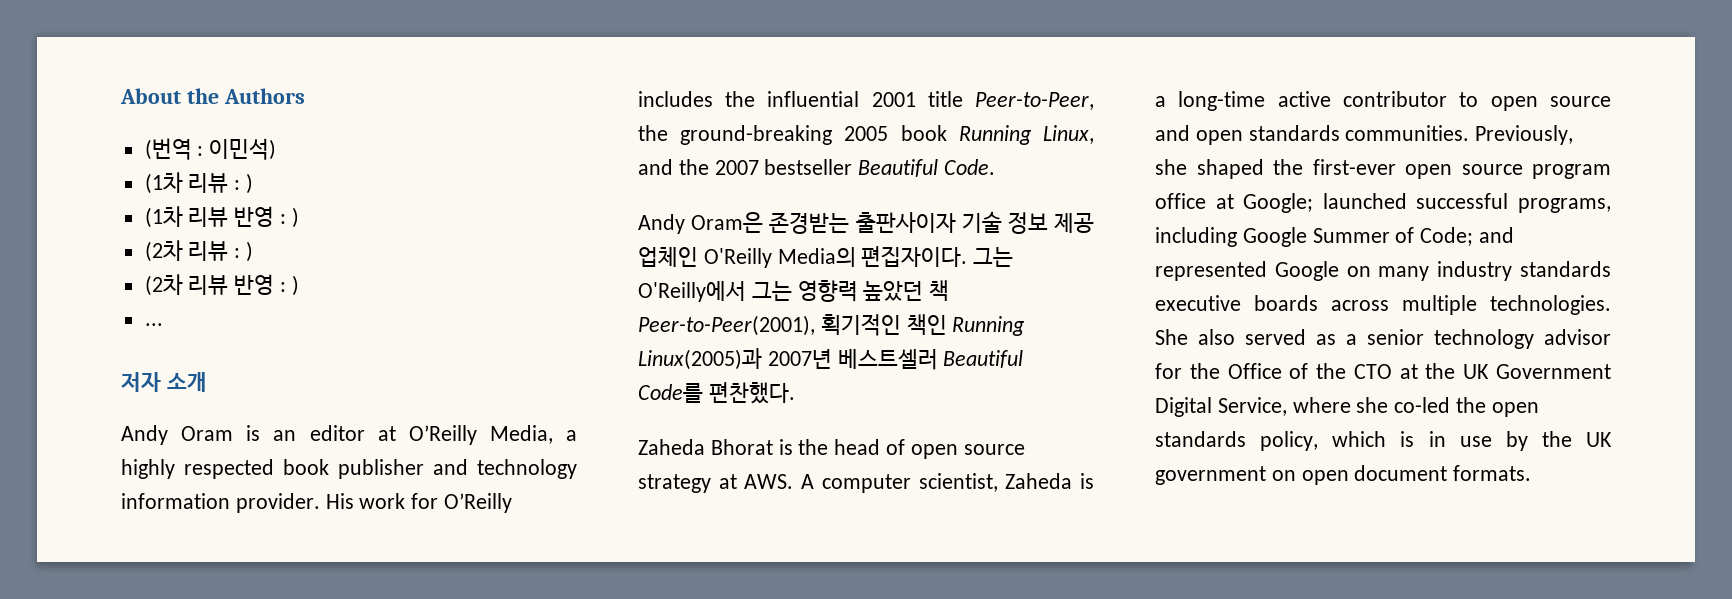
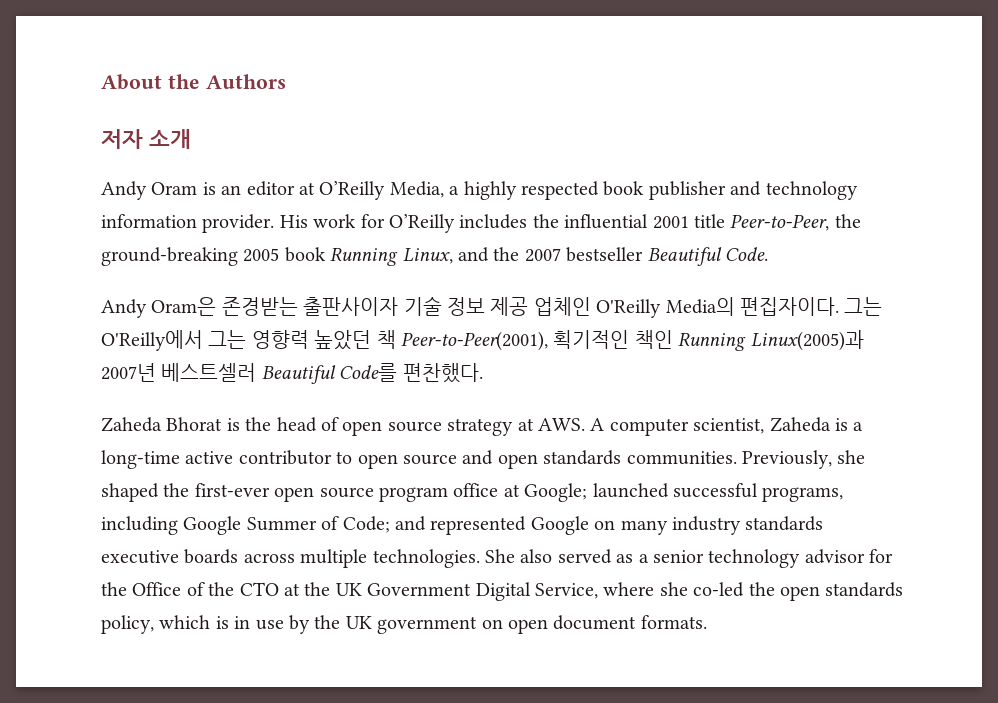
[144,138,277,160] [144,172,254,194] [144,206,299,228] [144,240,254,262] [144,274,299,296] [144,323,163,326] // (번역 : 이민석) // (1차 리뷰 : ) // (1차 리뷰 반영 : ) // (2차 리뷰 : ) // (2차 리뷰 반영 : ) // ... -> (286, 81) none

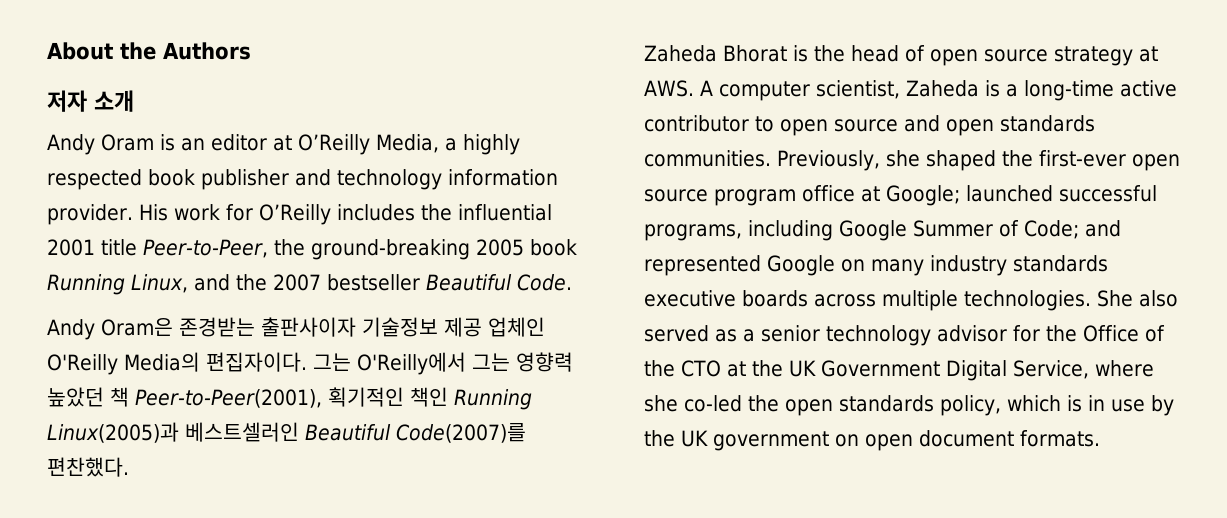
[403,296,485,316] 기술 정보 -> [362,317,438,337] 기술정보
[101,363,398,384] 2007년 베스트셀러 Beautiful Code를 -> [185,422,526,443] 베스트셀러인 Beautiful Code(2007)를

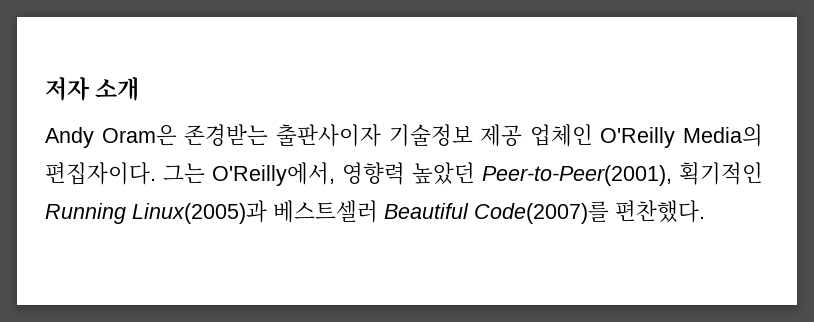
[47,42,251,60] About the Authors // -> (45, 89) none
[47,134,520,155] [47,169,558,190] [47,204,552,225] [47,239,577,260] [47,274,572,295] // Andy Oram is an editor at O’Reilly Media, a highly respected book publisher and technology information provider. His work for O’Reilly includes the influential 2001 title Peer-to-Peer, the ground-breaking 2005 book Running Linux, and the 2007 bestseller Beautiful Code. -> (140, 89) none
[356,352,510,375] O'Reilly에서 그는 -> [212,162,335,186] O'Reilly에서,
[110,387,129,407] 책 -> (475, 173) none
[409,387,448,407] 책인 -> (763, 173) none
[185,422,299,442] 베스트셀러인 -> [273,200,378,223] 베스트셀러
[644,45,1158,66] [644,80,1177,101] [644,115,1095,136] [644,150,1180,171] [644,185,1157,206] [644,220,1121,241] [644,255,1108,276] [644,290,1178,311] [644,325,1165,346] [644,360,1154,381] [644,395,1174,416] [644,430,1100,451] // Zaheda Bhorat is the head of open source strategy at AWS. A computer scientist, Zaheda is a long-time active contributor to open source and open standards communities. Previously, she shaped the first-ever open source program office at Google; launched successful programs, including Google Summer of Code; and represented Google on many industry standards executive boards across multiple technologies. She also served as a senior technology advisor for the Office of the CTO at the UK Government Digital Service, where she co-led the open standards policy, which is in use by the UK government on open document formats. -> (705, 211) none

